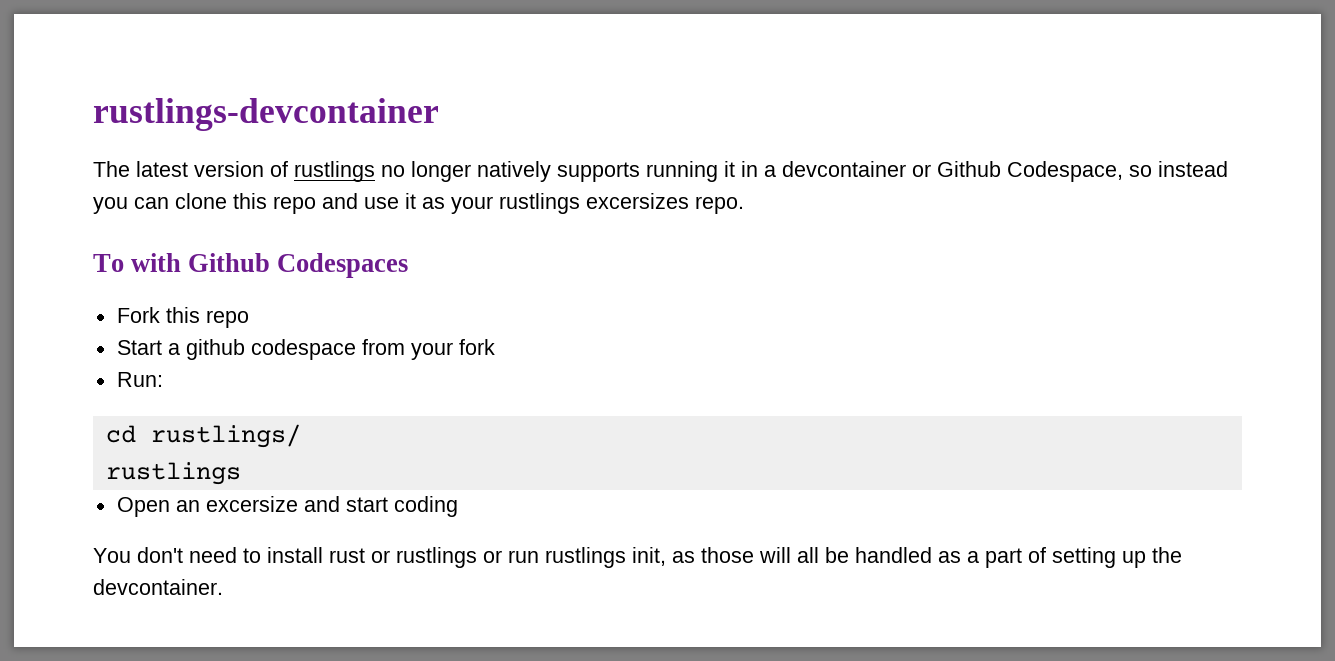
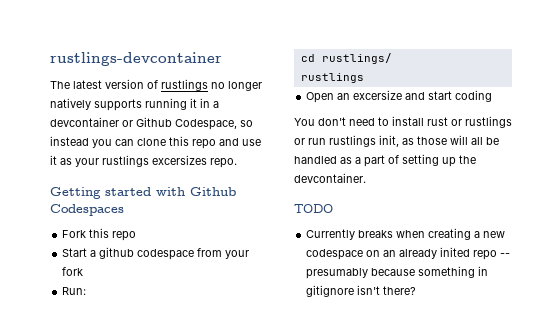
[93,254,124,272] To -> [50,187,151,199] Getting started
(223, 587) none -> [294,204,333,213] [306,228,506,240] [306,247,511,260] [306,266,489,279] [306,285,417,297] // TODO // Currently breaks when creating a new codespace on an already inited repo -- presumably because something in gitignore isn't there?

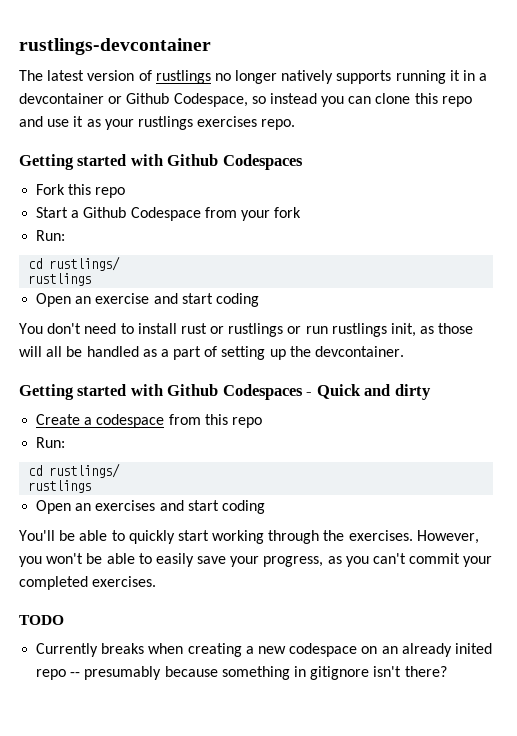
[152,155,207,165] excersizes -> [197,116,258,127] exercises
[99,247,195,260] github codespace -> [83,207,201,221] Github Codespace
[353,90,403,100] excersize -> [95,293,150,304] exercise
(366, 178) none -> [19,384,431,400] [36,414,262,428] [36,437,66,448] [28,463,121,478] [28,480,92,493] [36,500,265,514] [19,530,479,544] [19,553,493,567] [19,576,157,590] // Getting started with Github Codespaces - Quick and dirty // Create a codespace from this repo // Run: // cd rustlings/ // rustlings // Open an exercises and start coding // You'll be able to quickly start working through the exercises. However, you won't be able to easily save your progress, as you can't commit your completed exercises.

